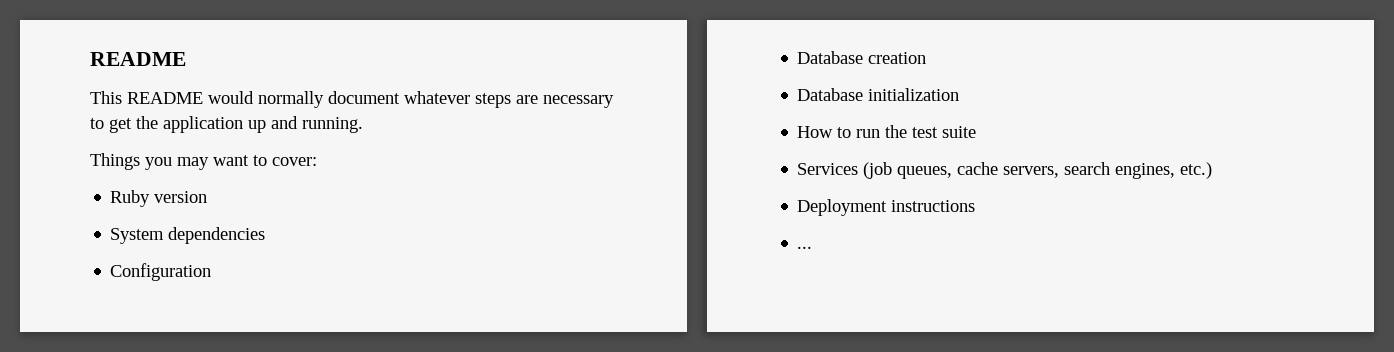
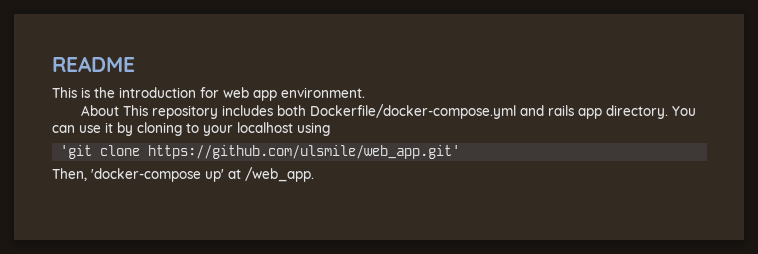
[127,91,614,108] [90,116,363,133] [90,153,317,170] [110,190,208,207] [110,227,266,244] [110,263,212,281] [797,51,927,64] [797,88,960,101] [797,125,977,138] [797,162,1213,179] [797,199,976,216] [797,246,813,249] README would normally document whatever steps are necessary to get the application up and running. // Things you may want to cover: // Ruby version // System dependencies // Configuration // Database creation // Database initialization // How to run the test suite // Services (job queues, cache servers, search engines, etc.) // Deployment instructions // ... -> [81,87,365,101] [80,104,696,119] [52,122,330,136] [60,145,461,159] [52,167,314,182] is the introduction for web app environment. // About This repository includes both Dockerfile/docker-compose.yml and rails app directory. You can use it by cloning to your localhost using // 'git clone https://github.com/ulsmile/web_app.git' // Then, 'docker-compose up' at /web_app.

